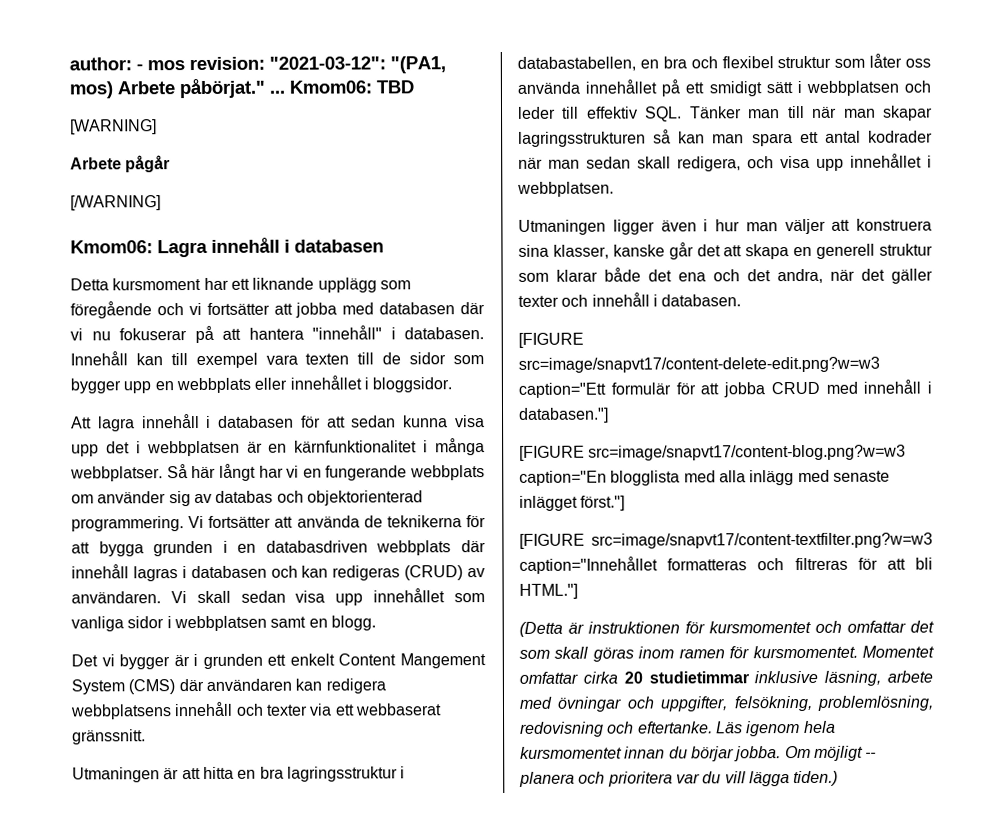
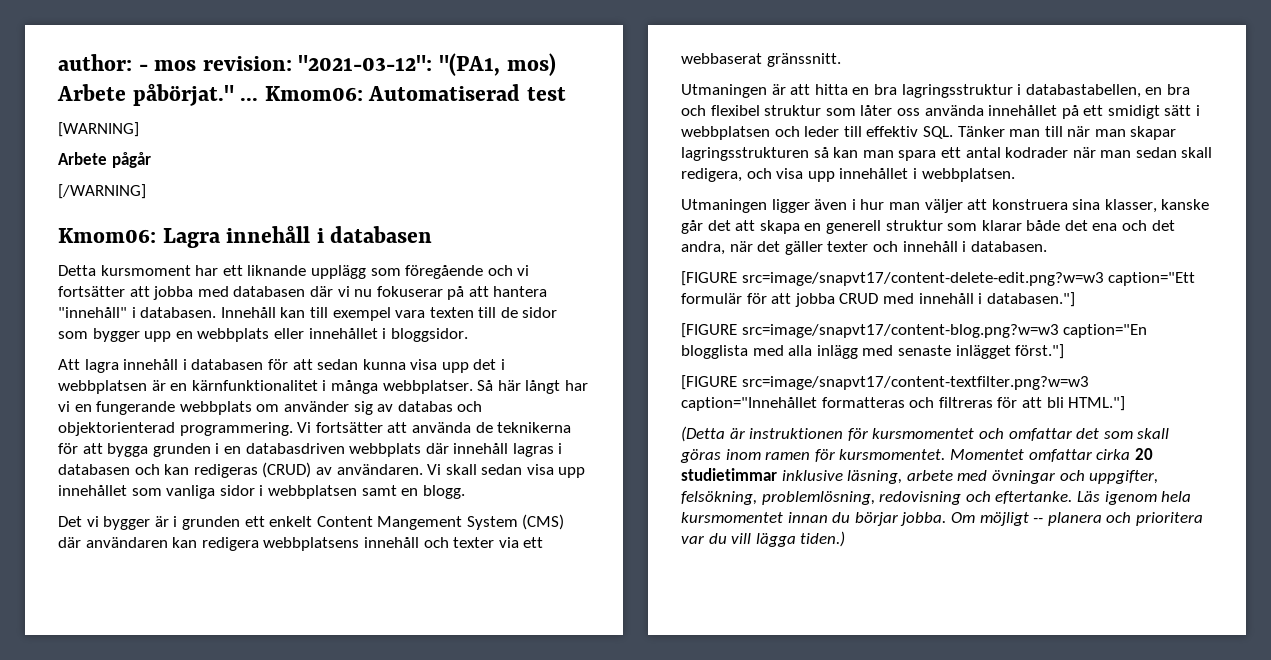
[376,80,414,94] TBD -> [368,84,567,101] Automatiserad test

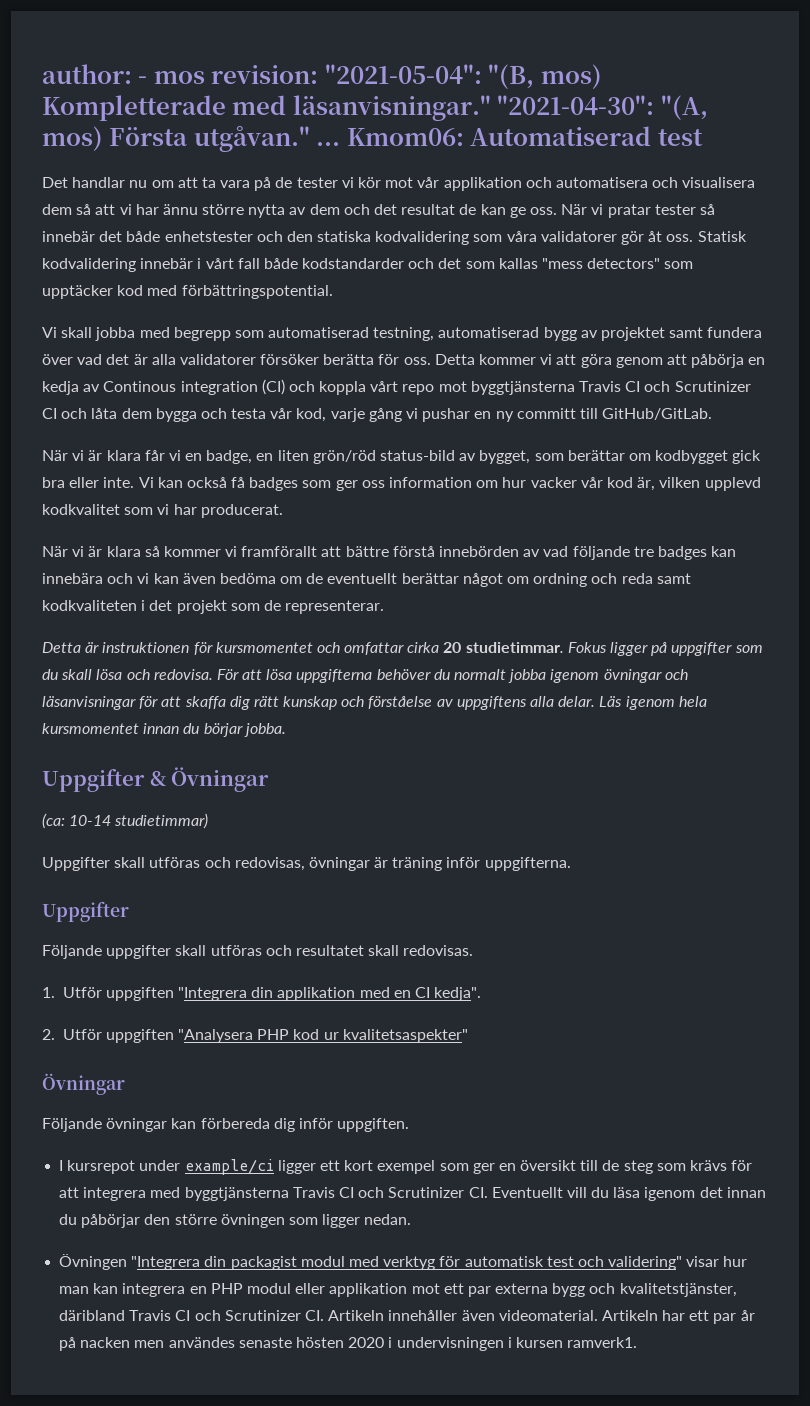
[298,53,556,76] [57,83,567,106] [58,122,139,137] [58,152,151,168] [58,184,146,199] [58,225,433,248] [58,265,530,279] [58,286,548,300] [58,307,558,321] [58,328,468,342] [58,359,506,373] [58,380,588,394] [58,401,483,415] [58,422,572,436] [58,443,563,457] [58,462,586,478] [58,485,465,499] [58,514,565,530] [58,537,544,551] [681,53,841,67] [681,84,1190,98] [681,105,1201,119] [681,126,1177,140] [681,147,1213,161] [681,168,1015,182] [681,199,1210,213] [681,220,1175,234] [681,241,1047,255] [681,271,1196,286] [681,292,1075,307] [681,323,1148,338] [681,344,1065,359] [681,375,1089,390] [681,396,1126,411] [681,426,725,442] "2021-03-12": "(PA1, mos) Arbete påbörjat." ... Kmom06: Automatiserad test // [WARNING] // Arbete pågår // [/WARNING] // Kmom06: Lagra innehåll i databasen // Detta kursmoment har ett liknande upplägg som föregående och vi fortsätter att jobba med databasen där vi nu fokuserar på att hantera "innehåll" i databasen. Innehåll kan till exempel vara texten till de sidor som bygger upp en webbplats eller innehållet i bloggsidor. // Att lagra innehåll i databasen för att sedan kunna visa upp det i webbplatsen är en kärnfunktionalitet i många webbplatser. Så här långt har vi en fungerande webbplats om använder sig av databas och objektorienterad programmering. Vi fortsätter att använda de teknikerna för att bygga grunden i en databasdriven webbplats där innehåll lagras i databasen och kan redigeras (CRUD) av användaren. Vi skall sedan visa upp innehållet som vanliga sidor i webbplatsen samt en blogg. // Det vi bygger är i grunden ett enkelt Content Mangement System (CMS) där användaren kan redigera webbplatsens innehåll och texter via ett webbaserat gränssnitt. // Utmaningen är att hitta en bra lagringsstruktur i databastabellen, en bra och flexibel struktur som låter oss använda innehållet på ett smidigt sätt i webbplatsen och leder till effektiv SQL. Tänker man till när man skapar lagringsstrukturen så kan man spara ett antal kodrader när man sedan skall redigera, och visa upp innehållet i webbplatsen. // Utmaningen ligger även i hur man väljer att konstruera sina klasser, kanske går det att skapa en generell struktur som klarar både det ena och det andra, när det gäller texter och innehåll i databasen. // [FIGURE src=image/snapvt17/content-delete-edit.png?w=w3 caption="Ett formulär för att jobba CRUD med innehåll i databasen."] // [FIGURE src=image/snapvt17/content-blog.png?w=w3 caption="En blogglista med alla inlägg med senaste inlägget först."] // [FIGURE src=image/snapvt17/content-textfilter.png?w=w3 caption="Innehållet formatteras och filtreras för att bli HTML."] // (Detta -> [324,64,602,89] [42,95,708,121] [42,126,703,152] [42,177,756,191] [42,204,715,218] [42,231,747,245] [42,258,694,272] [42,285,333,299] [42,327,763,341] [42,354,766,368] [42,379,751,395] [42,408,713,422] [42,450,762,464] [42,477,761,491] [42,504,283,518] [42,546,737,560] [42,573,691,587] [42,600,385,614] [42,642,81,653] "2021-05-04": "(B, mos) Kompletterade med läsanvisningar." "2021-04-30": "(A, mos) Första utgåvan." ... Kmom06: Automatiserad test // Det handlar nu om att ta vara på de tester vi kör mot vår applikation och automatisera och visualisera dem så att vi har ännu större nytta av dem och det resultat de kan ge oss. När vi pratar tester så innebär det både enhetstester och den statiska kodvalidering som våra validatorer gör åt oss. Statisk kodvalidering innebär i vårt fall både kodstandarder och det som kallas "mess detectors" som upptäcker kod med förbättringspotential. // Vi skall jobba med begrepp som automatiserad testning, automatiserad bygg av projektet samt fundera över vad det är alla validatorer försöker berätta för oss. Detta kommer vi att göra genom att påbörja en kedja av Continous integration (CI) och koppla vårt repo mot byggtjänsterna Travis CI och Scrutinizer CI och låta dem bygga och testa vår kod, varje gång vi pushar en ny committ till GitHub/GitLab. // När vi är klara får vi en badge, en liten grön/röd status-bild av bygget, som berättar om kodbygget gick bra eller inte. Vi kan också få badges som ger oss information om hur vacker vår kod är, vilken upplevd kodkvalitet som vi har producerat. // När vi är klara så kommer vi framförallt att bättre förstå innebörden av vad följande tre badges kan innebära och vi kan även bedöma om de eventuellt berättar något om ordning och reda samt kodkvaliteten i det projekt som de representerar. // Detta
[1076,428,1170,439] [680,448,1153,463] [681,468,1159,484] [681,491,1073,505] det som skall göras inom ramen för kursmomentet. Momentet omfattar cirka 20 studietimmar inklusive läsning, arbete med övningar och uppgifter, felsökning, problemlösning, redovisning och eftertanke. -> [407,642,763,656] [42,669,688,683] [42,696,596,710] cirka 20 studietimmar. Fokus ligger på uppgifter som du skall lösa och redovisa. För att lösa uppgifterna behöver du normalt jobba igenom övningar och läsanvisningar för att skaffa dig rätt kunskap och förståelse av uppgiftens alla delar.
[950,512,1203,526] [681,531,846,547] Om möjligt -- planera och prioritera var du vill lägga tiden.) -> [42,767,270,792] [42,813,209,829] [42,857,571,871] [42,901,129,922] [42,945,474,959] [42,987,482,1001] [42,1029,468,1043] [42,1073,125,1095] [42,1118,410,1132] [59,1159,753,1175] [59,1187,766,1201] [59,1214,412,1228] [59,1254,748,1270] [59,1283,737,1297] [59,1310,755,1324] [59,1337,638,1351] // Uppgifter & Övningar // (ca: 10-14 studietimmar) // Uppgifter skall utföras och redovisas, övningar är träning inför uppgifterna. // Uppgifter // Följande uppgifter skall utföras och resultatet skall redovisas. // 1. Utför uppgiften "Integrera din applikation med en CI kedja". // 2. Utför uppgiften "Analysera PHP kod ur kvalitetsaspekter" // Övningar // Följande övningar kan förbereda dig inför uppgiften. // I kursrepot under example/ci ligger ett kort exempel som ger en översikt till de steg som krävs för att integrera med byggtjänsterna Travis CI och Scrutinizer CI. Eventuellt vill du läsa igenom det innan du påbörjar den större övningen som ligger nedan. // Övningen "Integrera din packagist modul med verktyg för automatisk test och validering" visar hur man kan integrera en PHP modul eller applikation mot ett par externa bygg och kvalitetstjänster, däribland Travis CI och Scrutinizer CI. Artikeln innehåller även videomaterial. Artikeln har ett par år på nacken men användes senaste hösten 2020 i undervisningen i kursen ramverk1.

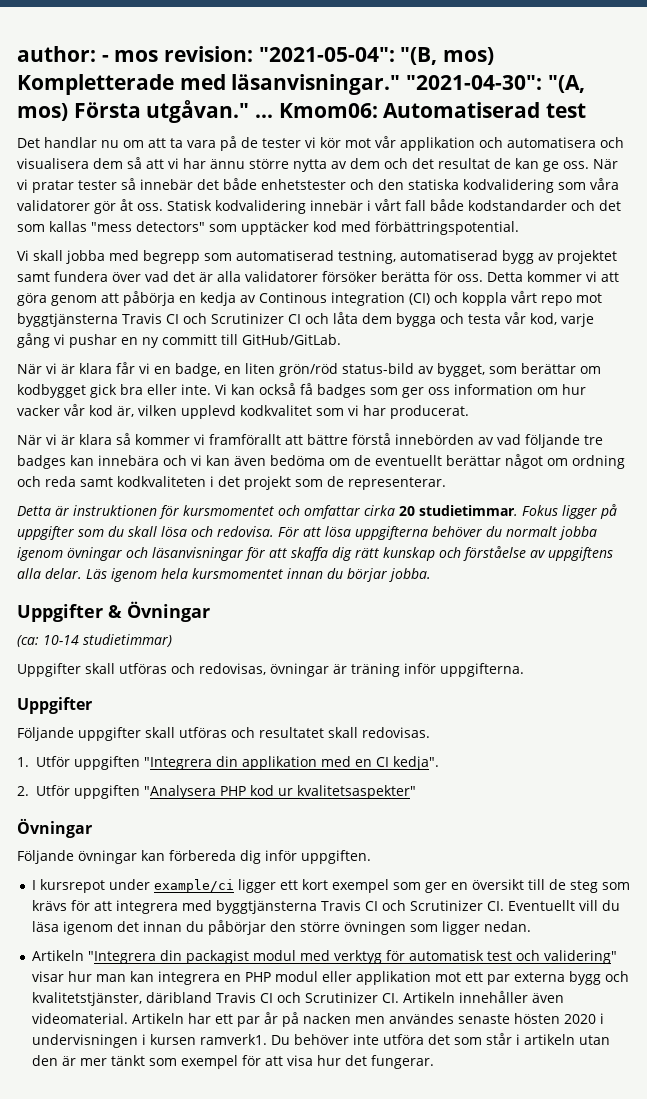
[59,1254,128,1270] Övningen -> [31,950,84,961] Artikeln
(638, 1342) none -> [270,1033,610,1045] [31,1055,434,1069] Du behöver inte utföra det som står i artikeln utan den är mer tänkt som exempel för att visa hur det fungerar.

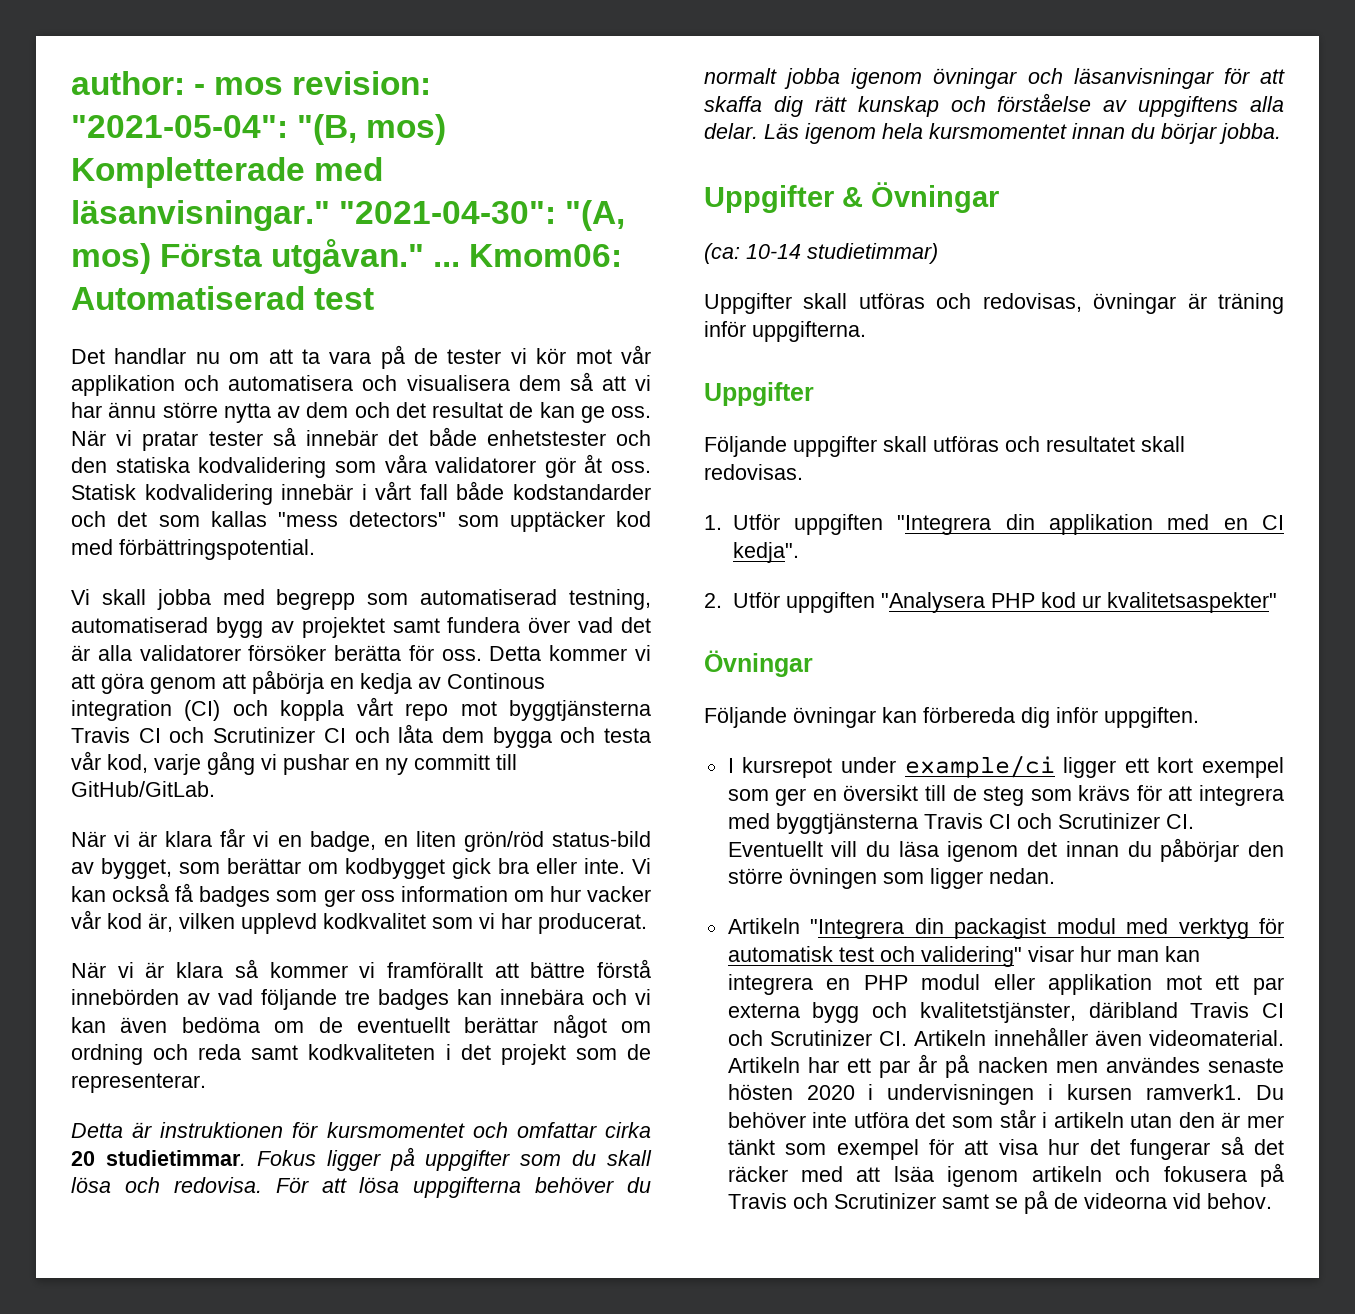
[370,1055,434,1069] fungerar. -> [1130,1136,1284,1160] [727,1163,1284,1187] [727,1190,1272,1214] fungerar så det räcker med att lsäa igenom artikeln och fokusera på Travis och Scrutinizer samt se på de videorna vid behov.

